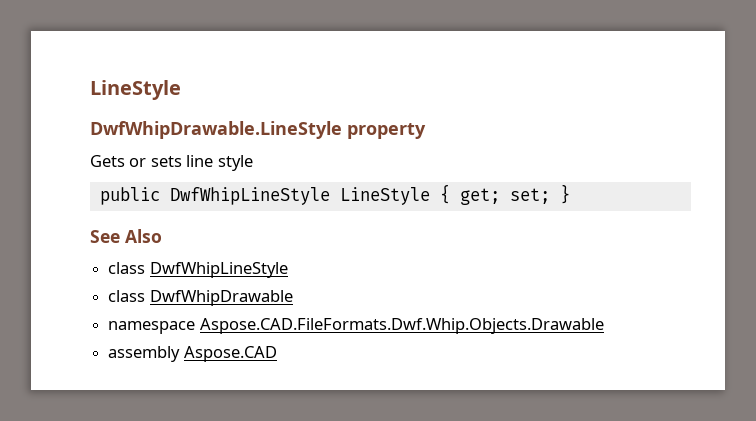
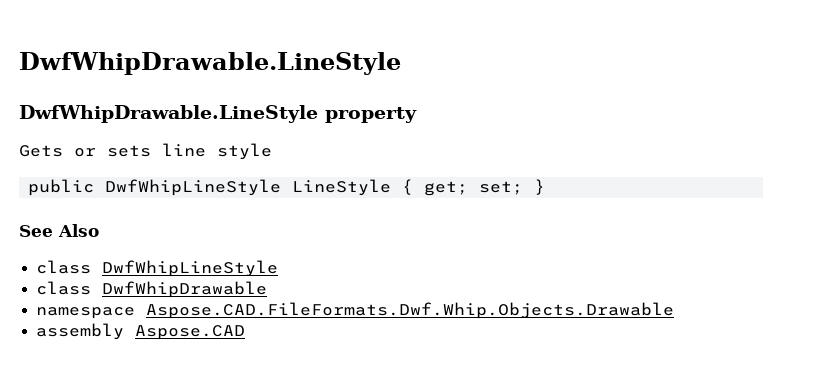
[90,80,181,100] LineStyle -> [19,52,401,75] DwfWhipDrawable.LineStyle

